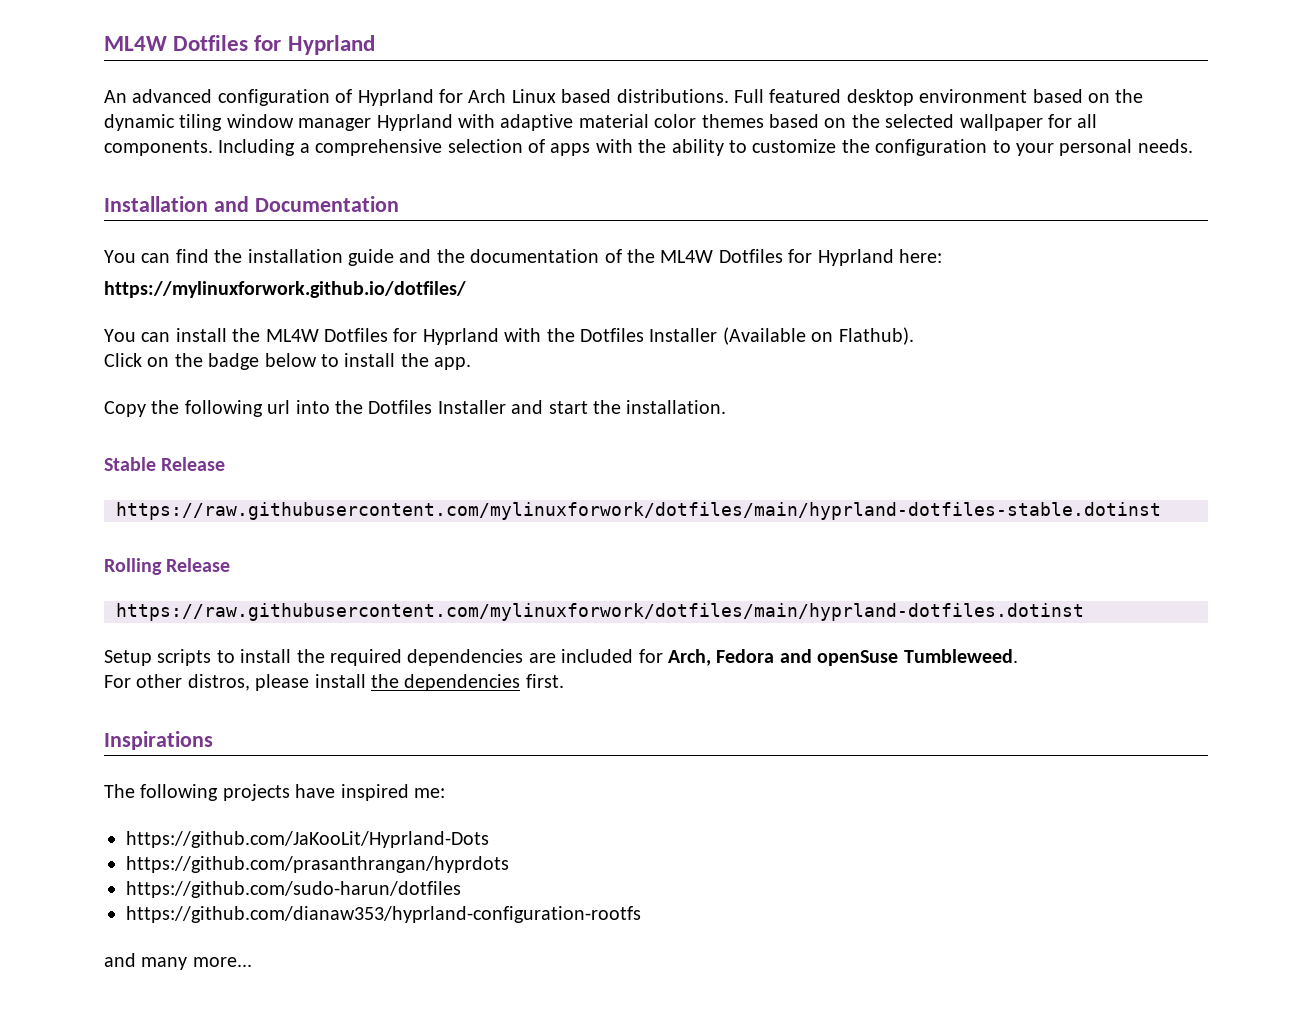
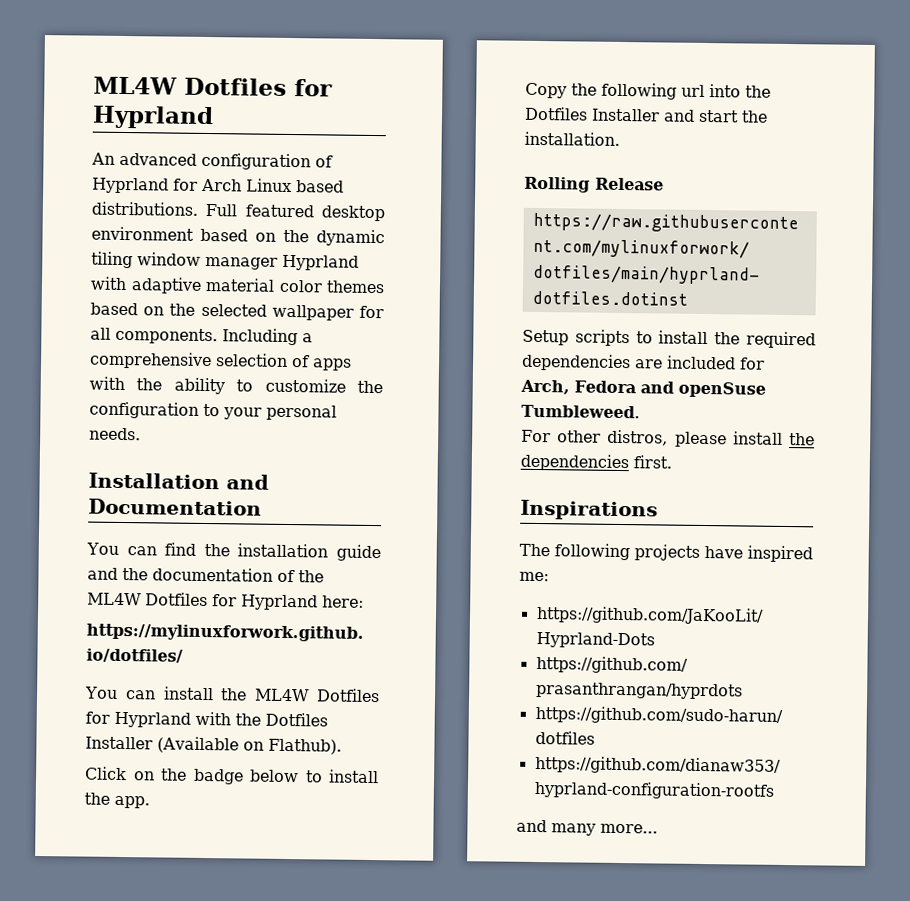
[104,457,226,471] [116,502,1161,520] // Stable Release // https://raw.githubusercontent.com/mylinuxforwork/dotfiles/main/hyprland-dotfiles-stable.dotinst -> (620, 138) none

